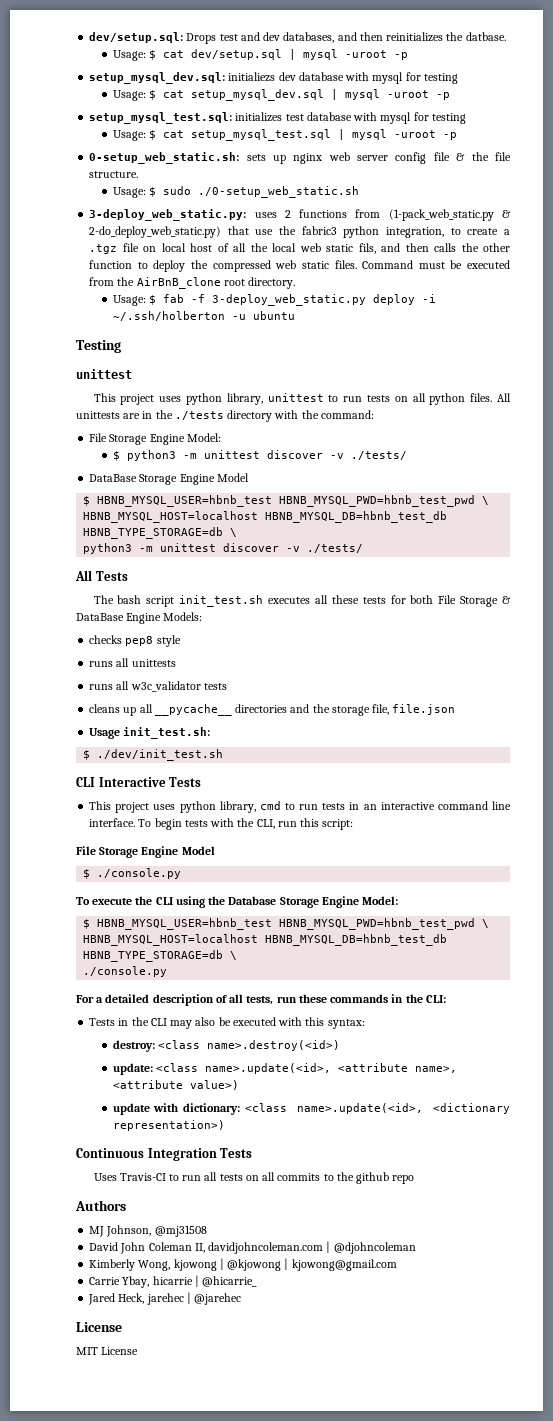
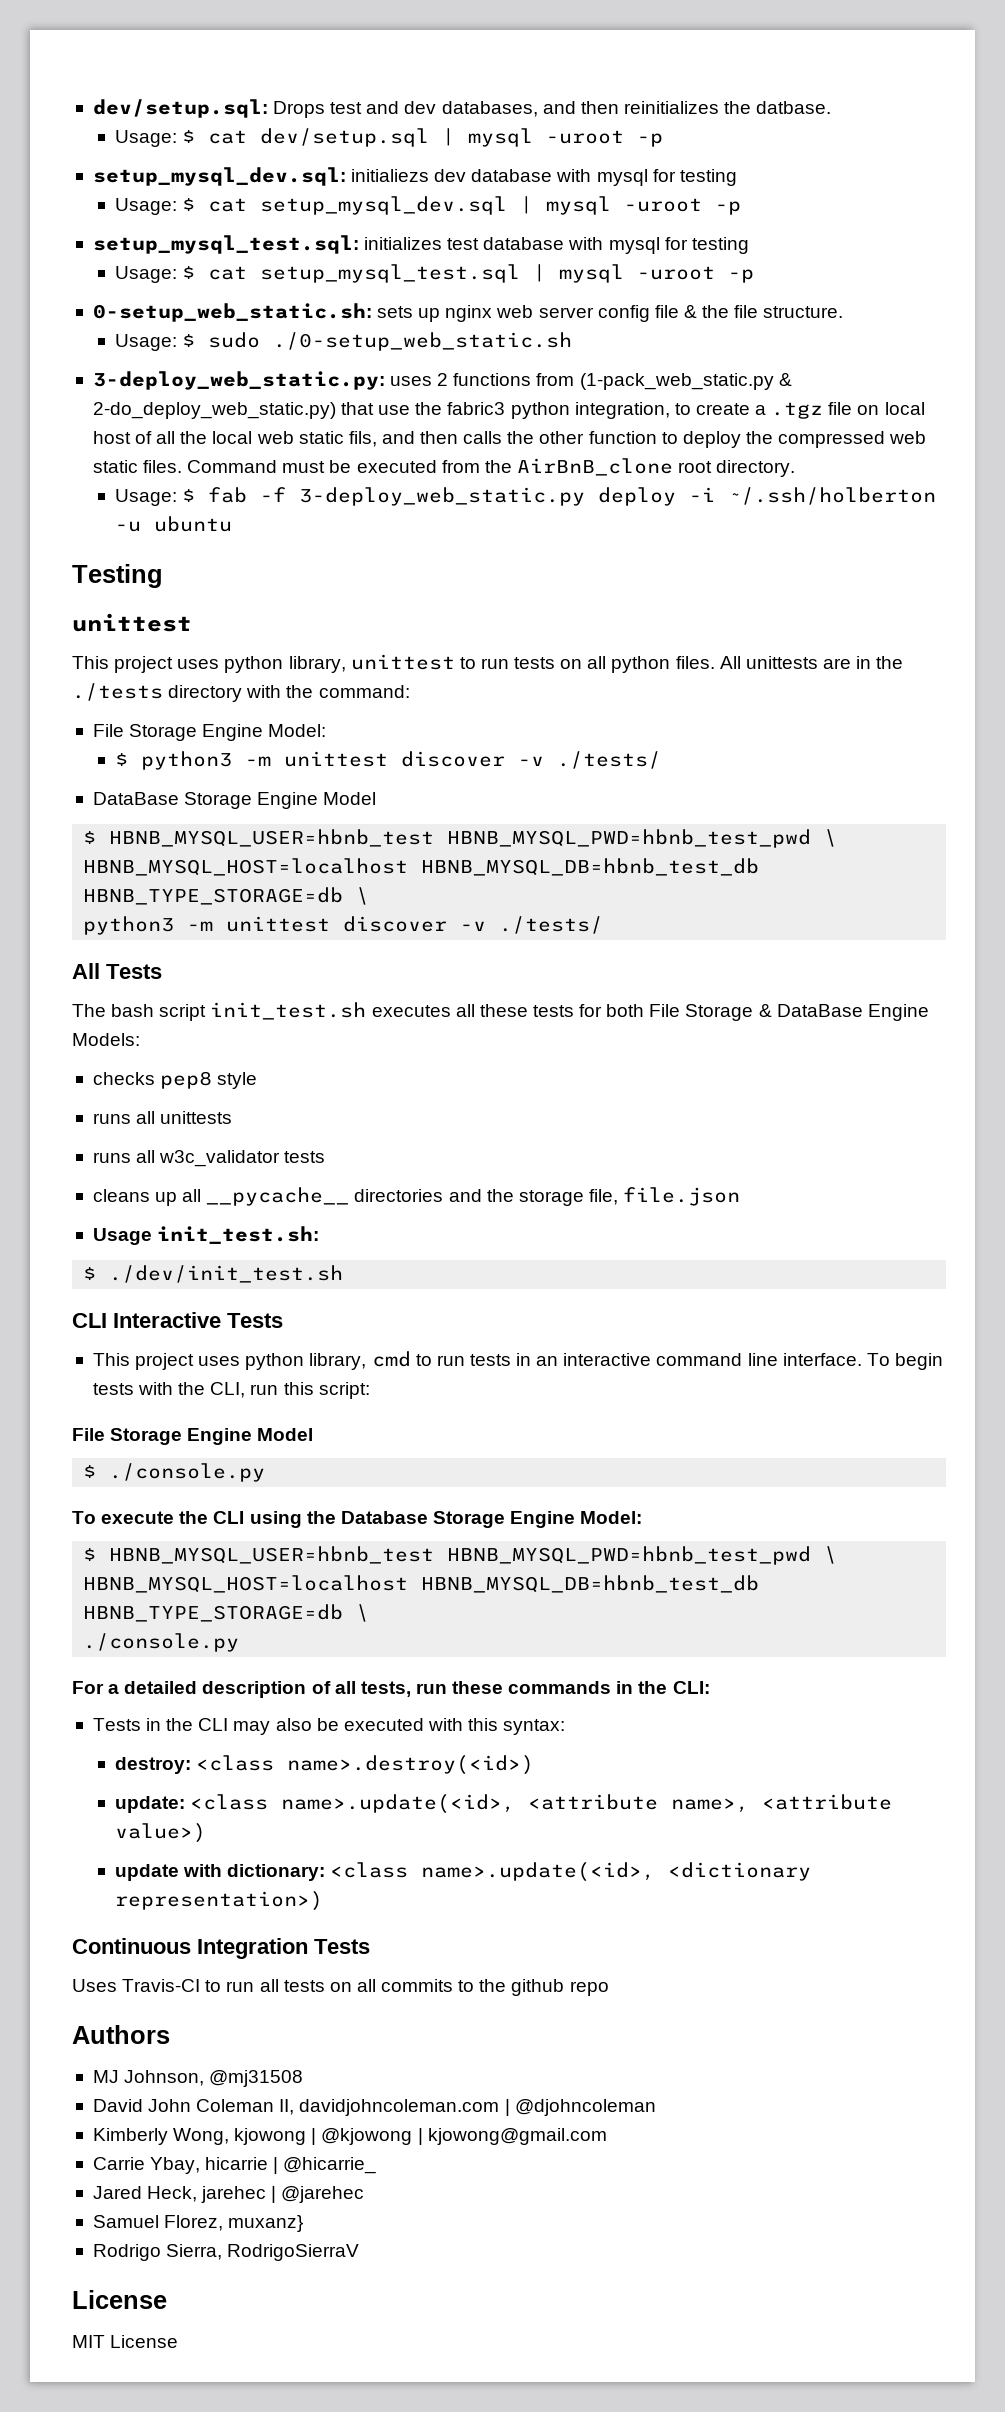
(242, 1299) none -> [92,2215,304,2232] [92,2244,360,2261] // Samuel Florez, muxanz} // Rodrigo Sierra, RodrigoSierraV

